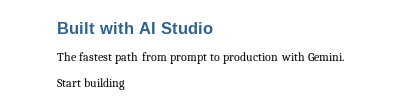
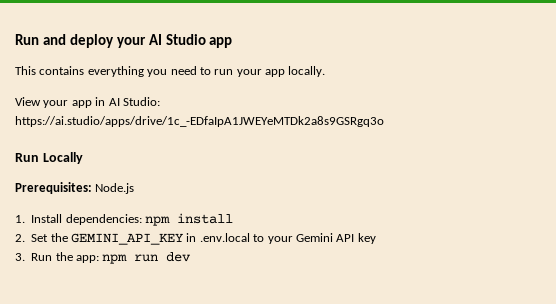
[57,22,213,34] [57,52,344,64] [57,78,126,90] Built with AI Studio // The fastest path from prompt to production with Gemini. // Start building -> [15,34,233,48] [15,66,326,77] [15,97,160,108] [15,116,384,127] [15,152,83,164] [15,182,135,194] [15,213,233,226] [15,233,376,245] [15,252,192,264] Run and deploy your AI Studio app // This contains everything you need to run your app locally. // View your app in AI Studio: https://ai.studio/apps/drive/1c_-EDfaIpA1JWEYeMTDk2a8s9GSRgq3o // Run Locally // Prerequisites: Node.js // 1. Install dependencies: npm install // 2. Set the GEMINI_API_KEY in .env.local to your Gemini API key // 3. Run the app: npm run dev

